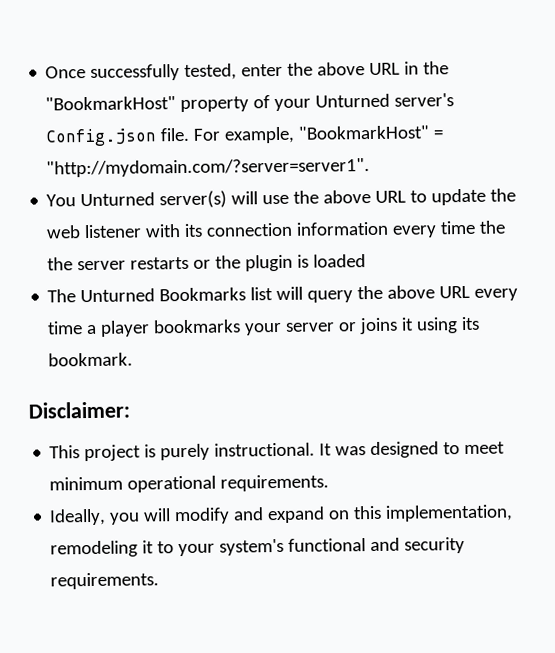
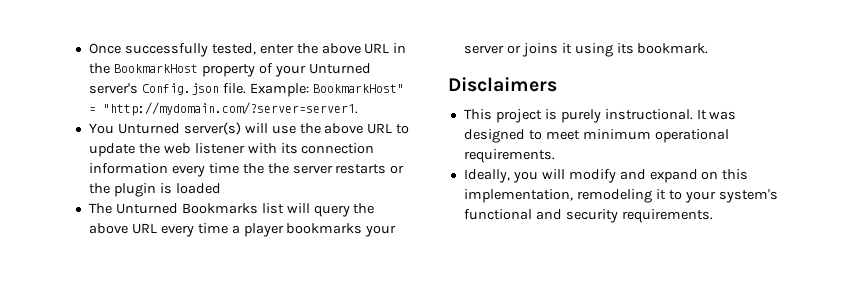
[45,96,177,111] "BookmarkHost" -> [113,64,198,73] BookmarkHost
[193,125,445,144] [46,158,371,178] For example, "BookmarkHost" = "http://mydomain.com/?server=server1". -> [249,83,404,97] [88,102,358,116] Example: BookmarkHost" = "http://mydomain.com/?server=server1.
[28,401,130,419] Disclaimer: -> [448,77,557,92] Disclaimers

